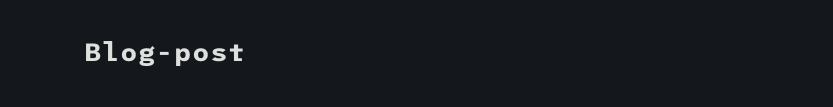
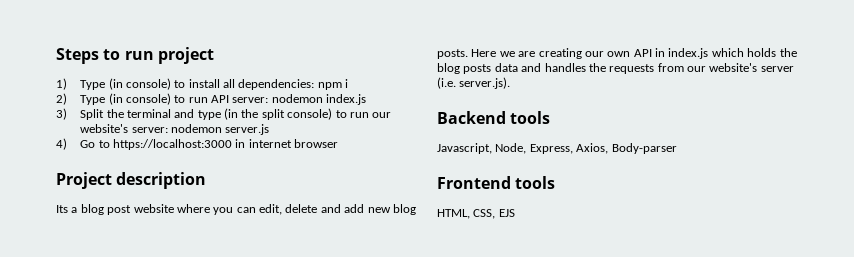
[84,41,246,67] Blog-post -> [56,47,214,64] [56,78,349,90] [56,93,367,105] [56,108,392,120] [80,124,270,135] [56,138,339,150] [56,172,207,189] [56,204,416,215] [437,48,797,59] [437,63,794,74] [437,77,511,89] [437,111,551,124] [437,143,677,154] [437,176,556,189] [437,209,515,219] Steps to run project // 1) Type (in console) to install all dependencies: npm i // 2) Type (in console) to run API server: nodemon index.js // 3) Split the terminal and type (in the split console) to run our website's server: nodemon server.js // 4) Go to https://localhost:3000 in internet browser // Project description // Its a blog post website where you can edit, delete and add new blog posts. Here we are creating our own API in index.js which holds the blog posts data and handles the requests from our website's server (i.e. server.js). // Backend tools // Javascript, Node, Express, Axios, Body-parser // Frontend tools // HTML, CSS, EJS

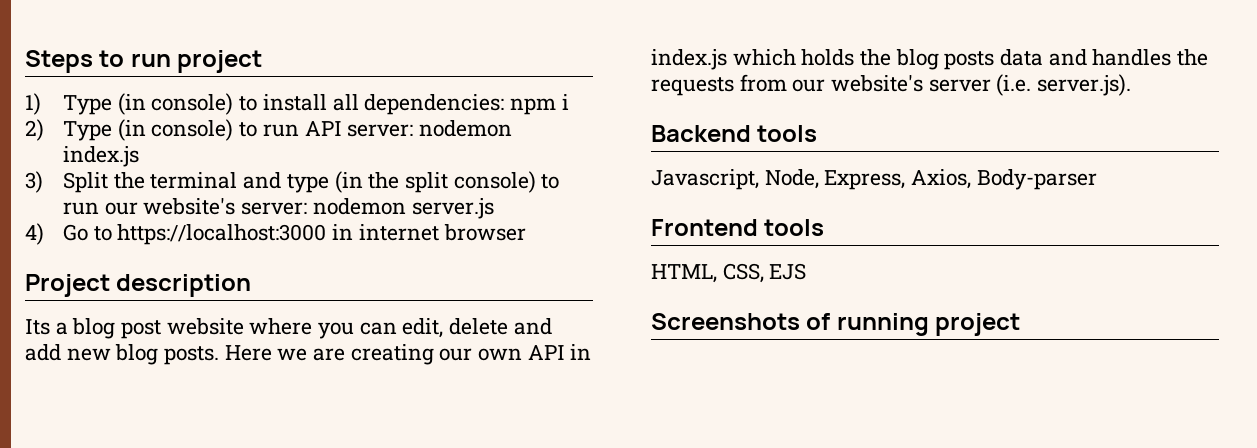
(515, 213) none -> [651,313,1021,336] // Screenshots of running project

